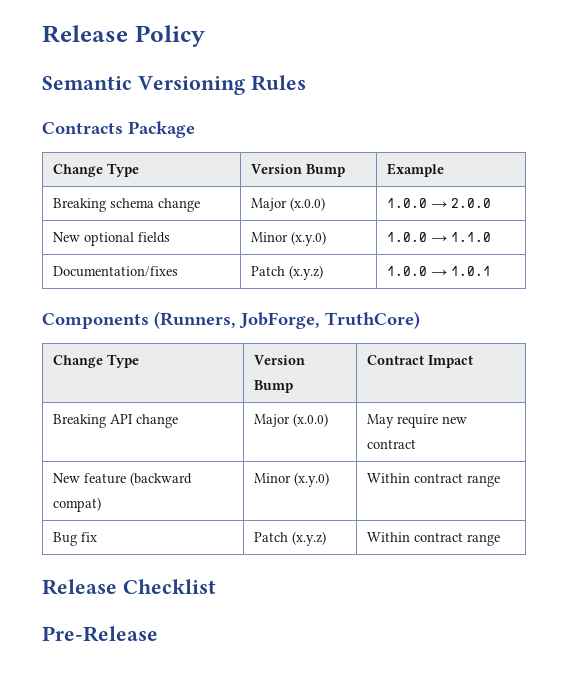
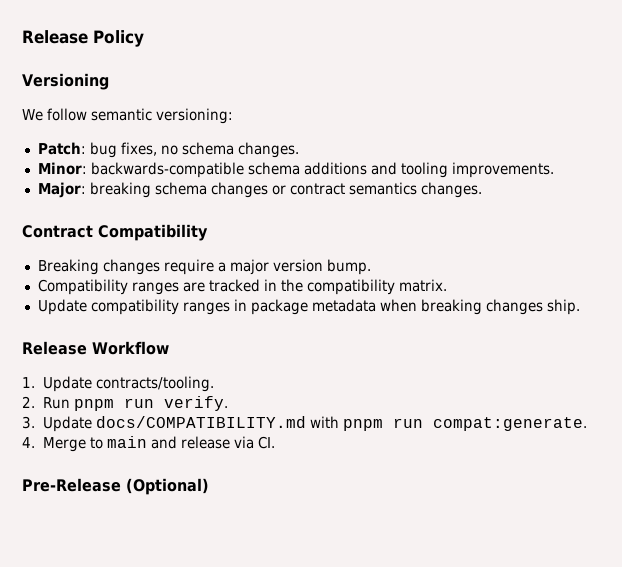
[42,76,132,90] Semantic -> (144, 38) none
[250,75,306,91] [42,121,195,138] [53,163,140,177] [251,164,346,177] [387,163,445,177] [53,198,201,212] [251,197,326,211] [387,198,492,208] [53,232,171,246] [251,231,327,246] [387,232,492,242] [53,266,179,277] [251,265,324,280] [387,266,492,276] [42,311,420,329] [53,354,140,368] [254,355,306,365] [254,380,294,393] [367,355,474,368] [53,414,179,428] [254,413,329,427] [367,414,468,428] [367,439,417,449] [53,472,193,486] [53,497,102,512] [254,472,330,487] [367,473,501,487] [53,532,98,546] [254,531,327,546] [367,532,501,546] [42,579,216,595] Rules // Contracts Package // Change Type | Version Bump | Example // Breaking schema change | Major (x.0.0) | 1.0.0 → 2.0.0 // New optional fields | Minor (x.y.0) | 1.0.0 → 1.1.0 // Documentation/fixes | Patch (x.y.z) | 1.0.0 → 1.0.1 // Components (Runners, JobForge, TruthCore) // Change Type | Version Bump | Contract Impact // Breaking API change | Major (x.0.0) | May require new contract // New feature (backward compat) | Minor (x.y.0) | Within contract range // Bug fix | Patch (x.y.z) | Within contract range // Release Checklist -> [22,108,233,124] [37,142,299,158] [37,162,554,178] [37,182,482,198] [22,224,208,241] [37,259,371,275] [37,279,447,295] [37,299,580,315] [22,341,169,355] [22,376,215,392] [22,396,229,411] [22,416,588,432] [22,436,276,452] // We follow semantic versioning: // Patch: bug fixes, no schema changes. // Minor: backwards-compatible schema additions and tooling improvements. // Major: breaking schema changes or contract semantics changes. // Contract Compatibility // Breaking changes require a major version bump. // Compatibility ranges are tracked in the compatibility matrix. // Update compatibility ranges in package metadata when breaking changes ship. // Release Workflow // 1. Update contracts/tooling. // 2. Run pnpm run verify. // 3. Update docs/COMPATIBILITY.md with pnpm run compat:generate. // 4. Merge to main and release via CI.
(158, 634) none -> [126,478,209,495] (Optional)

